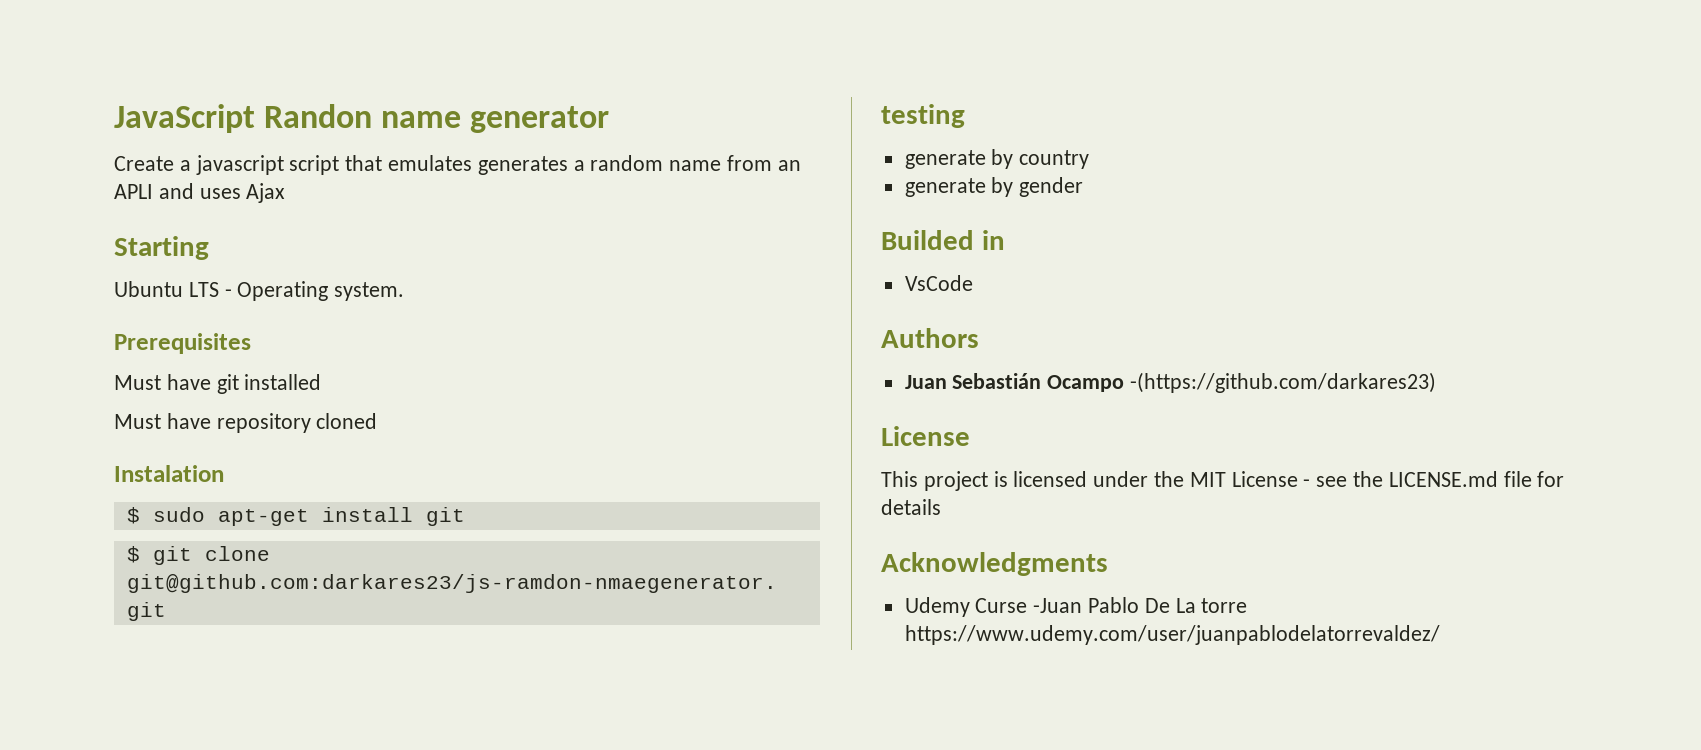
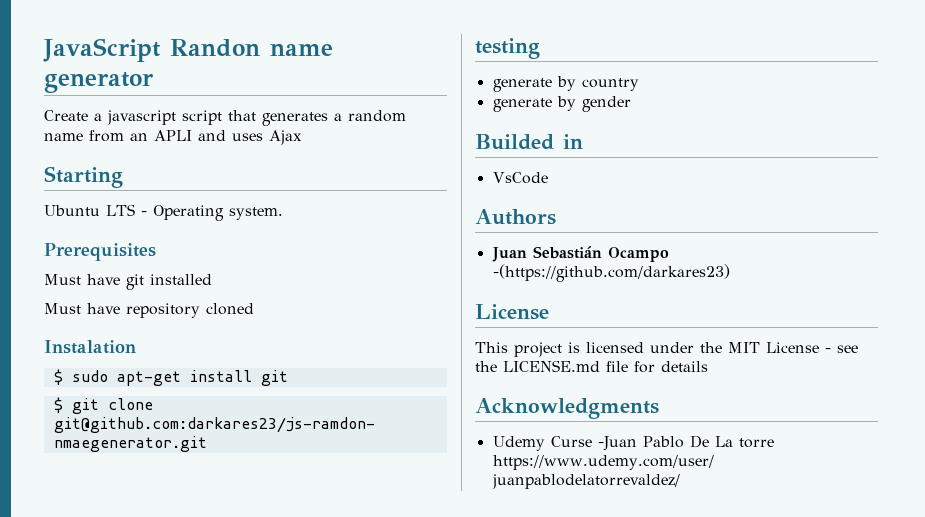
[388,155,473,171] emulates -> (256, 115) none

